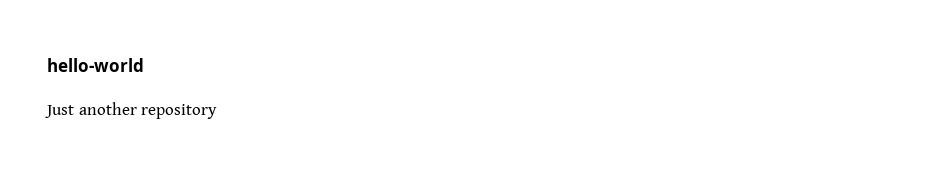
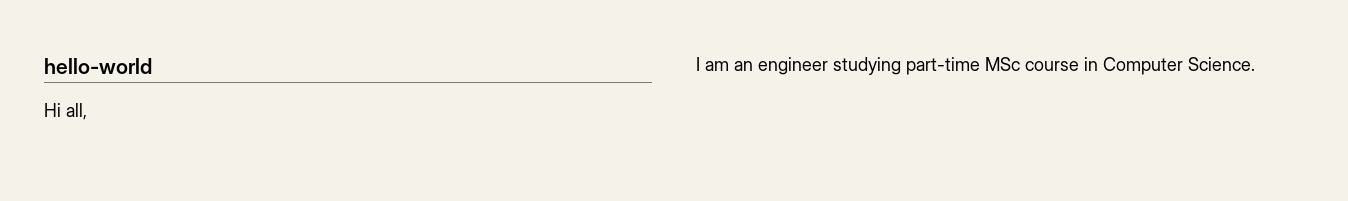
[45,102,218,119] Just another repository -> [44,103,87,120] [696,57,1255,75] Hi all, // I am an engineer studying part-time MSc course in Computer Science.

